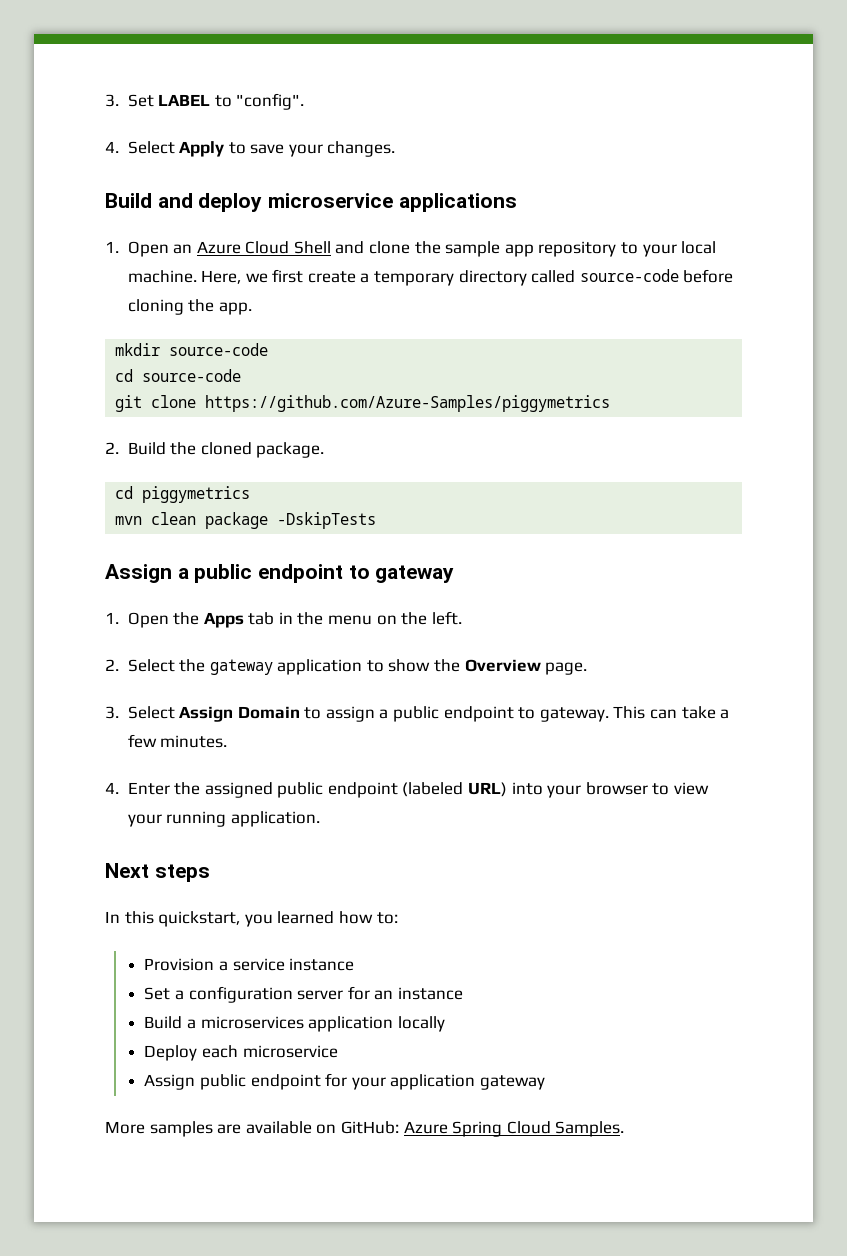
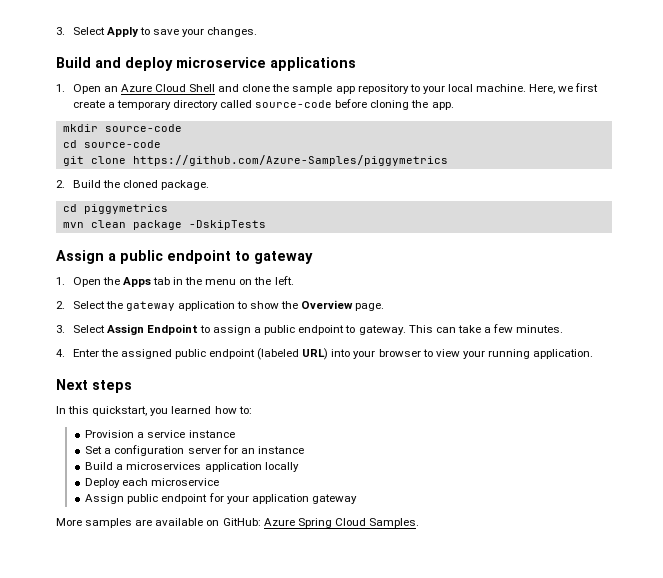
[105,93,305,110] [105,141,119,153] 3. Set LABEL to "config". // 4. -> [56,27,65,35] 3.
[237,706,300,719] Domain -> [146,324,198,335] Endpoint

